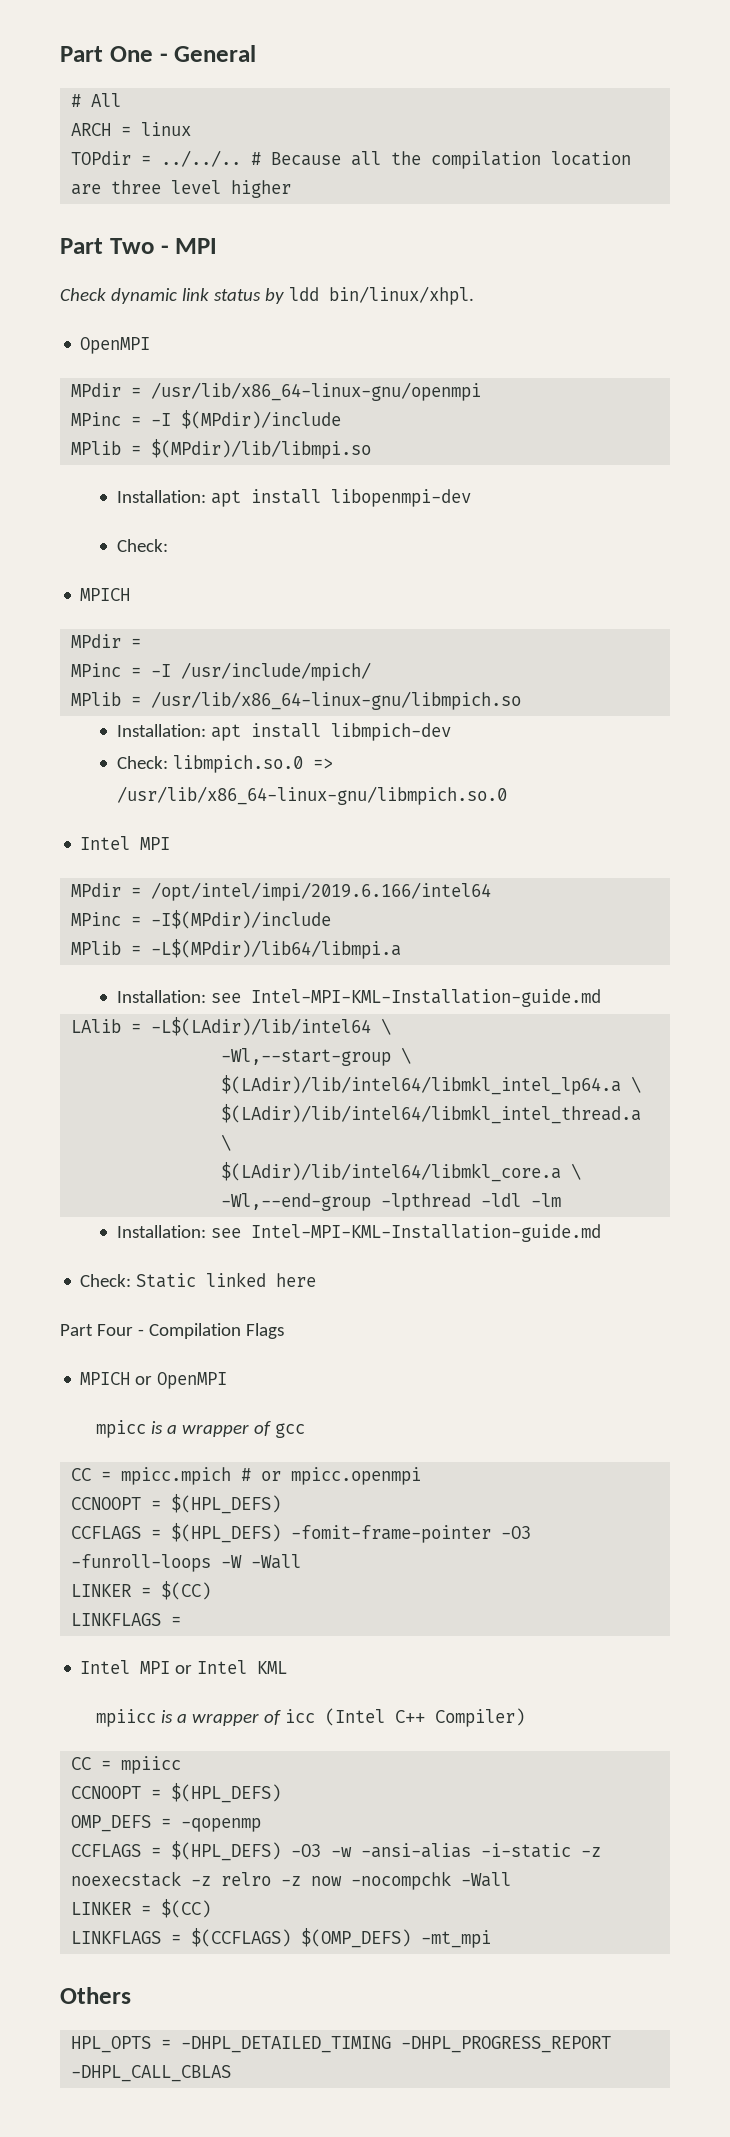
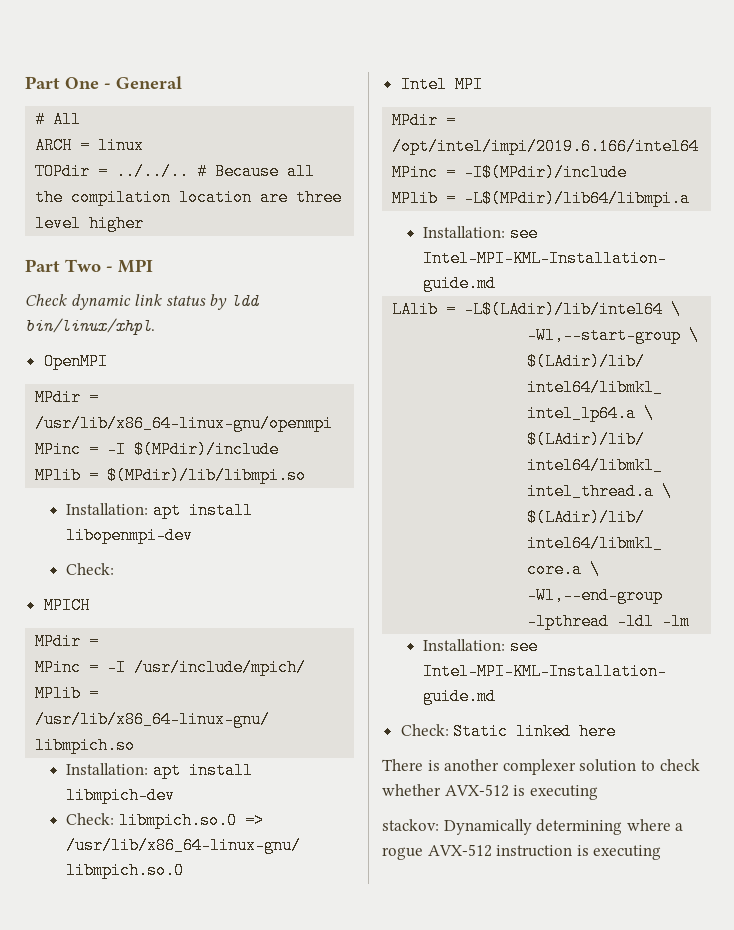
[60,1323,284,1339] [80,1372,228,1389] [96,1420,306,1438] [71,1467,422,1485] [71,1494,282,1514] [71,1523,532,1543] [71,1554,302,1572] [71,1581,212,1600] [71,1613,182,1626] [80,1660,288,1674] [96,1708,526,1727] [71,1756,182,1774] [71,1783,282,1803] [71,1815,262,1832] [71,1841,602,1861] [71,1871,512,1890] [71,1899,212,1918] [71,1928,492,1948] [60,1987,131,2004] [71,2036,612,2053] [71,2065,232,2082] Part Four - Compilation Flags // MPICH or OpenMPI // mpicc is a wrapper of gcc // CC = mpicc.mpich # or mpicc.openmpi // CCNOOPT = $(HPL_DEFS) // CCFLAGS = $(HPL_DEFS) -fomit-frame-pointer -O3 -funroll-loops -W -Wall // LINKER = $(CC) // LINKFLAGS = // Intel MPI or Intel KML // mpiicc is a wrapper of icc (Intel C++ Compiler) // CC = mpiicc // CCNOOPT = $(HPL_DEFS) // OMP_DEFS = -qopenmp // CCFLAGS = $(HPL_DEFS) -O3 -w -ansi-alias -i-static -z noexecstack -z relro -z now -nocompchk -Wall // LINKER = $(CC) // LINKFLAGS = $(CCFLAGS) $(OMP_DEFS) -mt_mpi // Others // HPL_OPTS = -DHPL_DETAILED_TIMING -DHPL_PROGRESS_REPORT -DHPL_CALL_CBLAS -> [382,759,700,775] [382,784,598,800] [382,819,684,835] [382,844,662,860] There is another complexer solution to check whether AVX-512 is executing // stackov: Dynamically determining where a rogue AVX-512 instruction is executing

